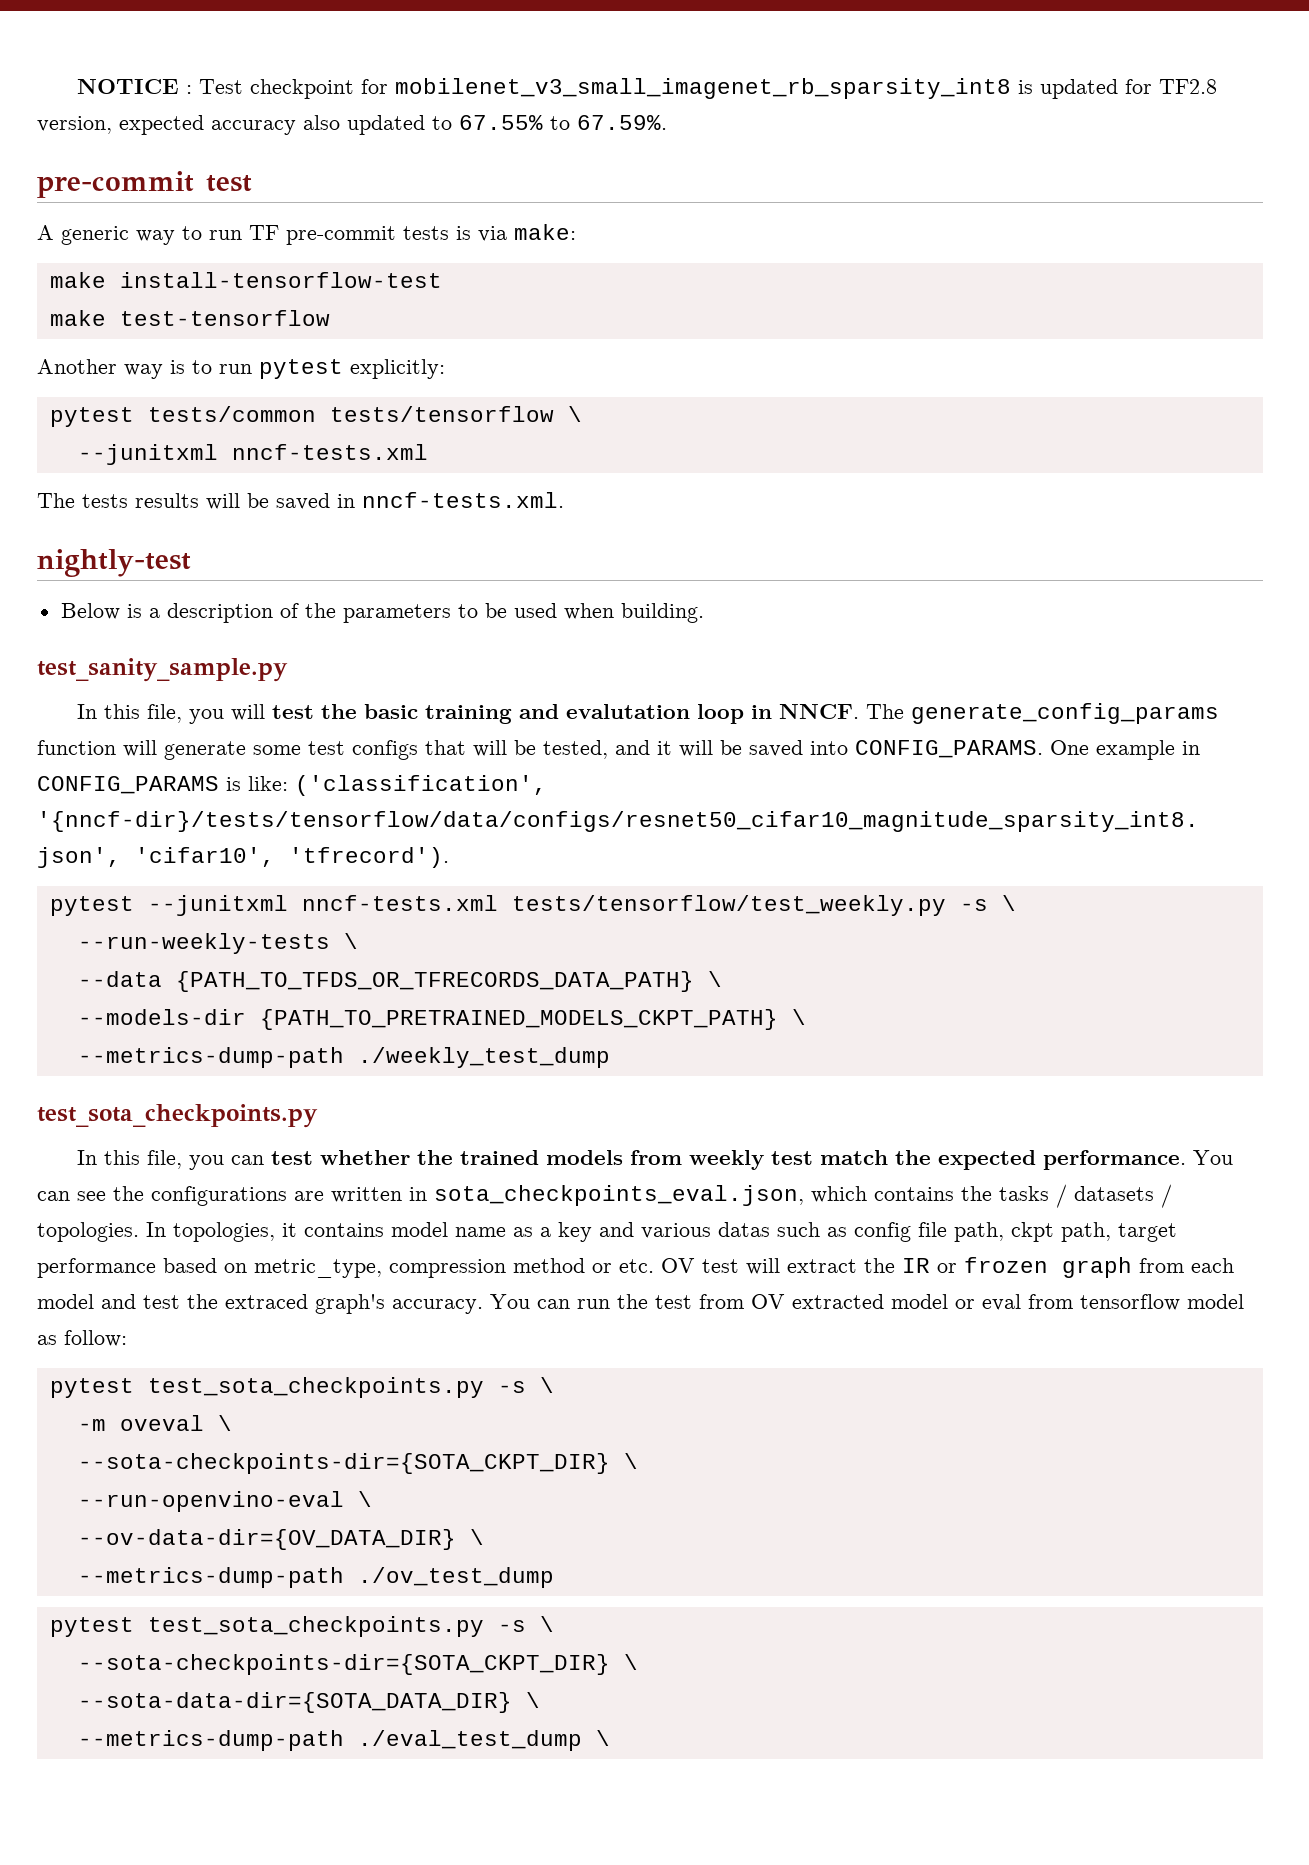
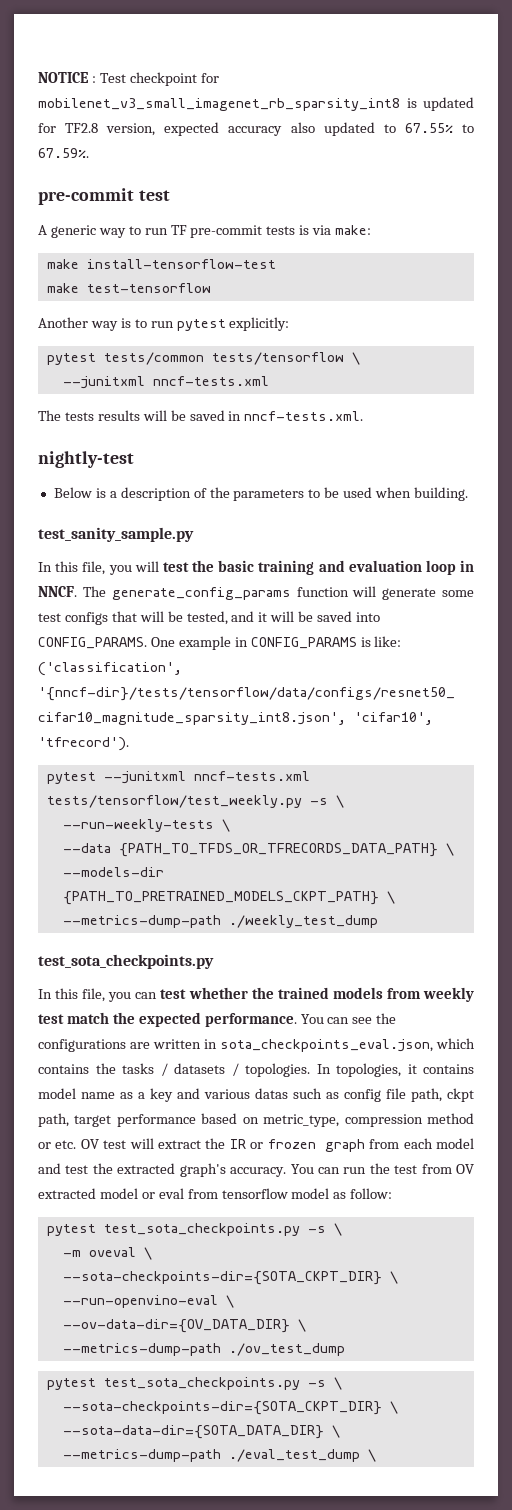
[565,704,690,719] evalutation -> [348,560,422,572] evaluation
[225,1294,308,1309] extraced -> [117,1163,176,1174] extracted

